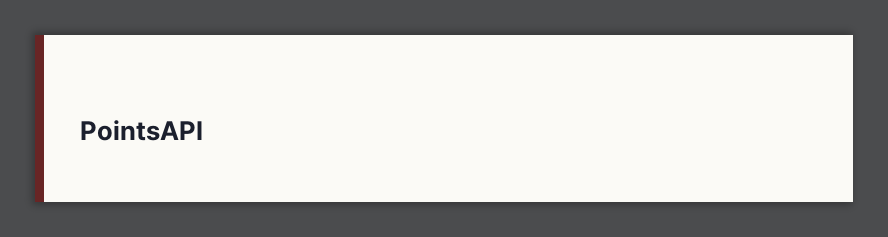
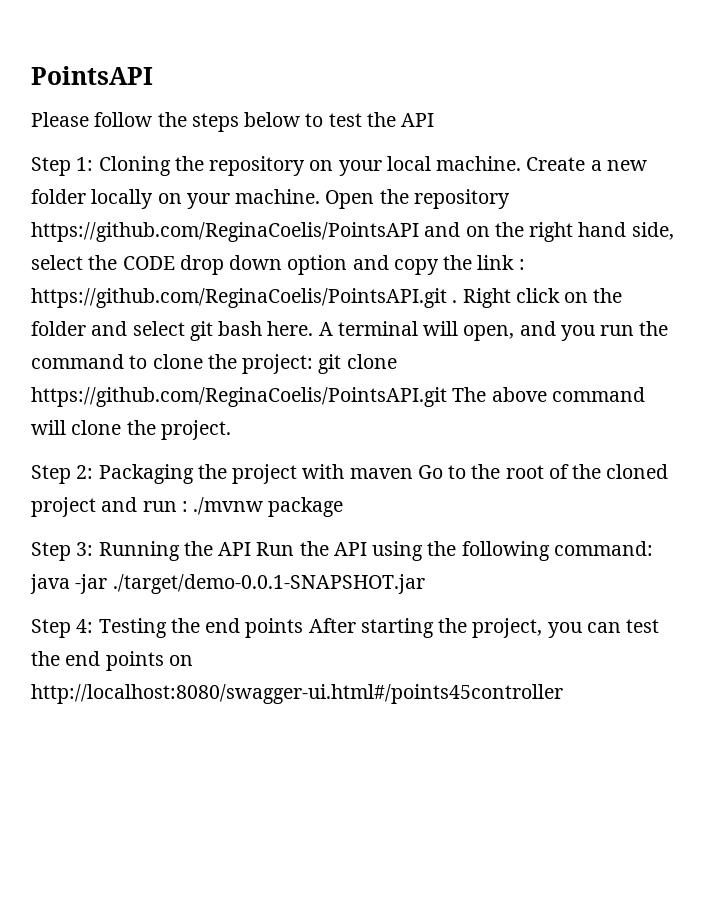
(203, 130) none -> [31,112,435,132] [31,156,647,176] [31,189,510,209] [31,222,674,242] [31,255,525,275] [31,288,623,308] [31,321,669,341] [31,354,397,374] [31,387,645,407] [31,420,231,440] [31,464,669,484] [31,497,344,517] [31,541,653,561] [30,574,425,594] [31,618,660,638] [31,651,193,671] [31,684,563,704] // Please follow the steps below to test the API // Step 1: Cloning the repository on your local machine. Create a new folder locally on your machine. Open the repository https://github.com/ReginaCoelis/PointsAPI and on the right hand side, select the CODE drop down option and copy the link : https://github.com/ReginaCoelis/PointsAPI.git . Right click on the folder and select git bash here. A terminal will open, and you run the command to clone the project: git clone https://github.com/ReginaCoelis/PointsAPI.git The above command will clone the project. // Step 2: Packaging the project with maven Go to the root of the cloned project and run : ./mvnw package // Step 3: Running the API Run the API using the following command: java -jar ./target/demo-0.0.1-SNAPSHOT.jar // Step 4: Testing the end points After starting the project, you can test the end points on http://localhost:8080/swagger-ui.html#/points45controller

